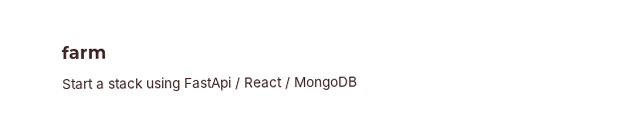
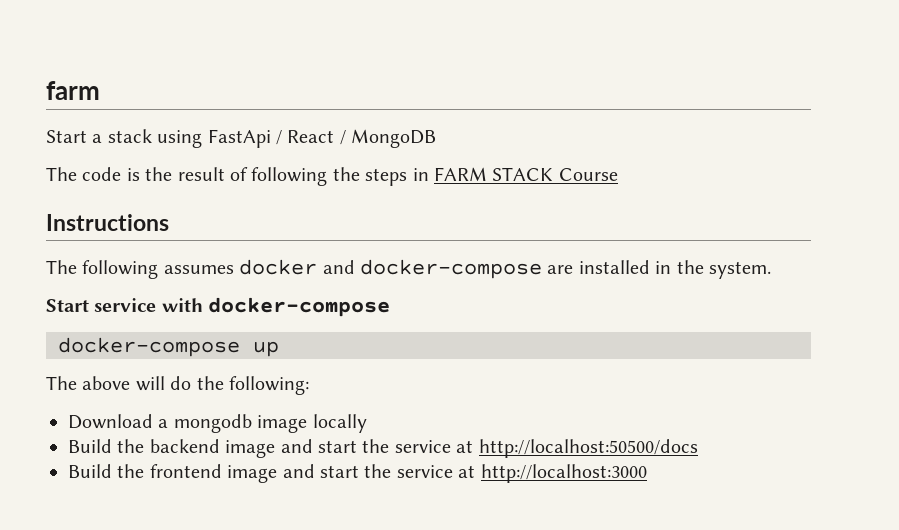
(358, 83) none -> [46,167,618,186] [46,214,169,231] [46,259,771,279] [46,297,391,317] [58,337,279,357] [46,376,309,395] [68,414,367,433] [68,439,698,458] [68,464,647,483] // The code is the result of following the steps in FARM STACK Course // Instructions // The following assumes docker and docker-compose are installed in the system. // Start service with docker-compose // docker-compose up // The above will do the following: // Download a mongodb image locally // Build the backend image and start the service at http://localhost:50500/docs // Build the frontend image and start the service at http://localhost:3000

